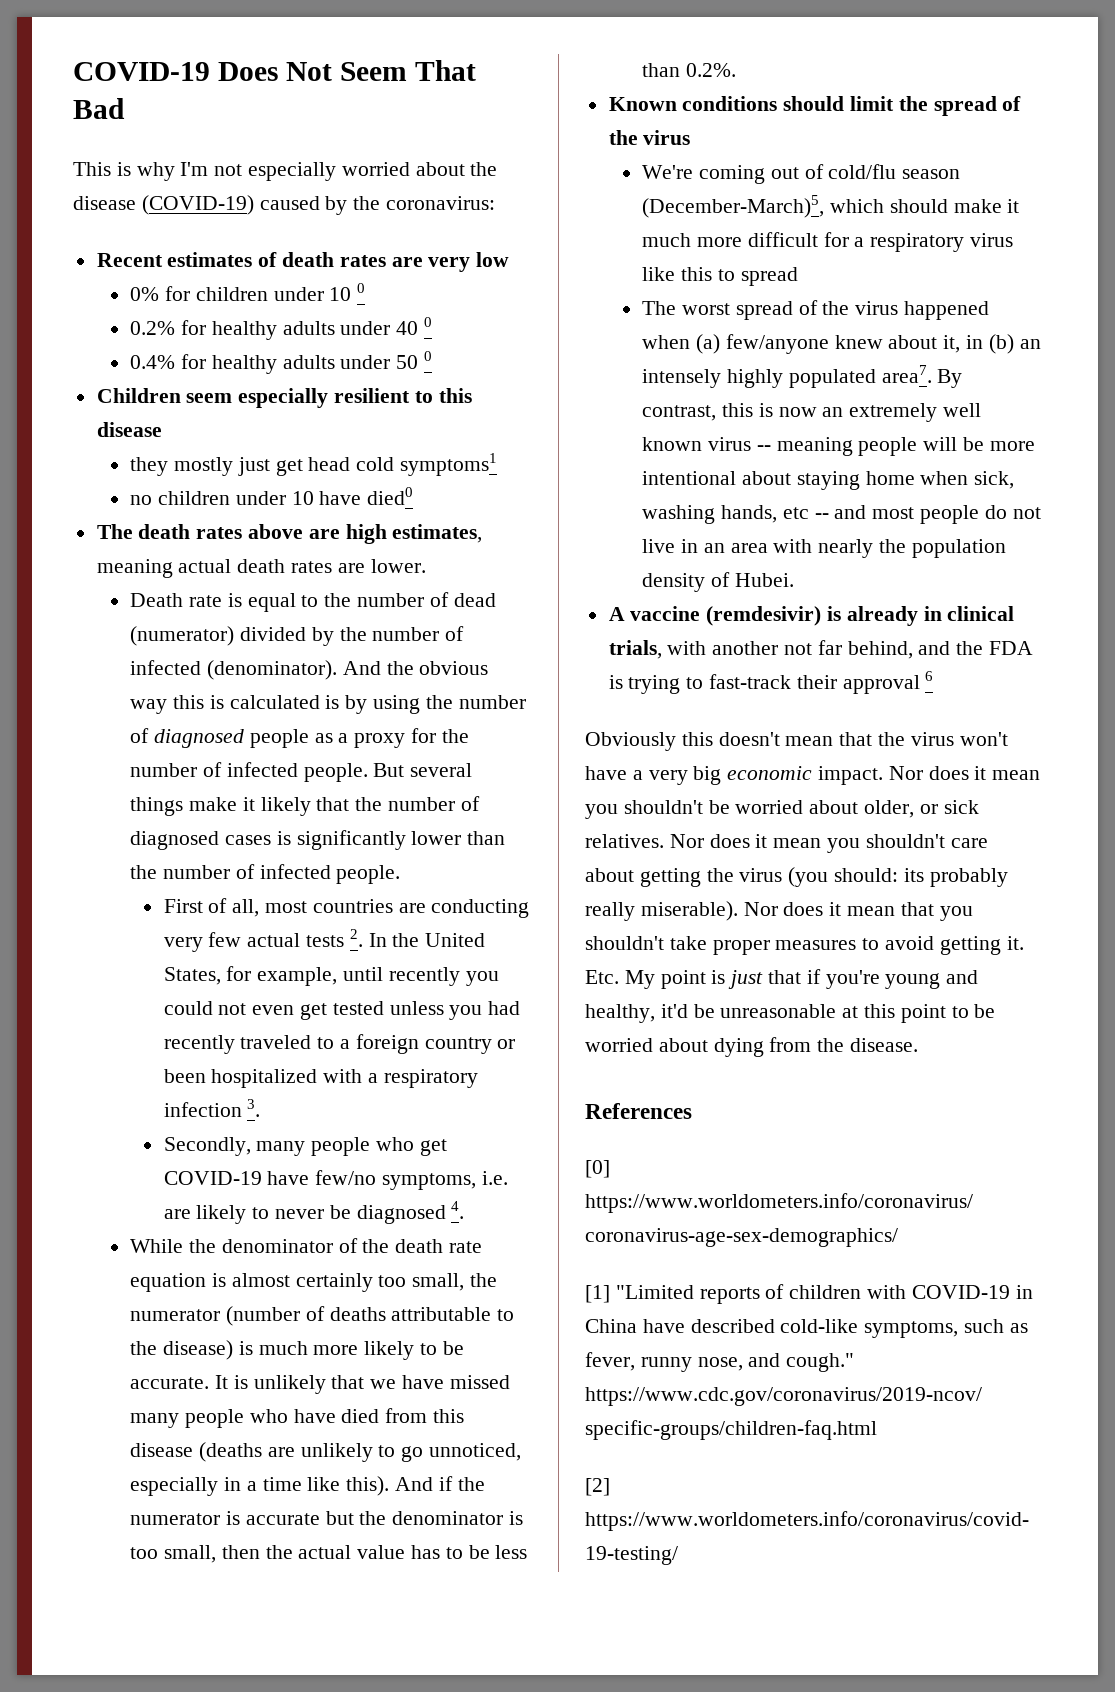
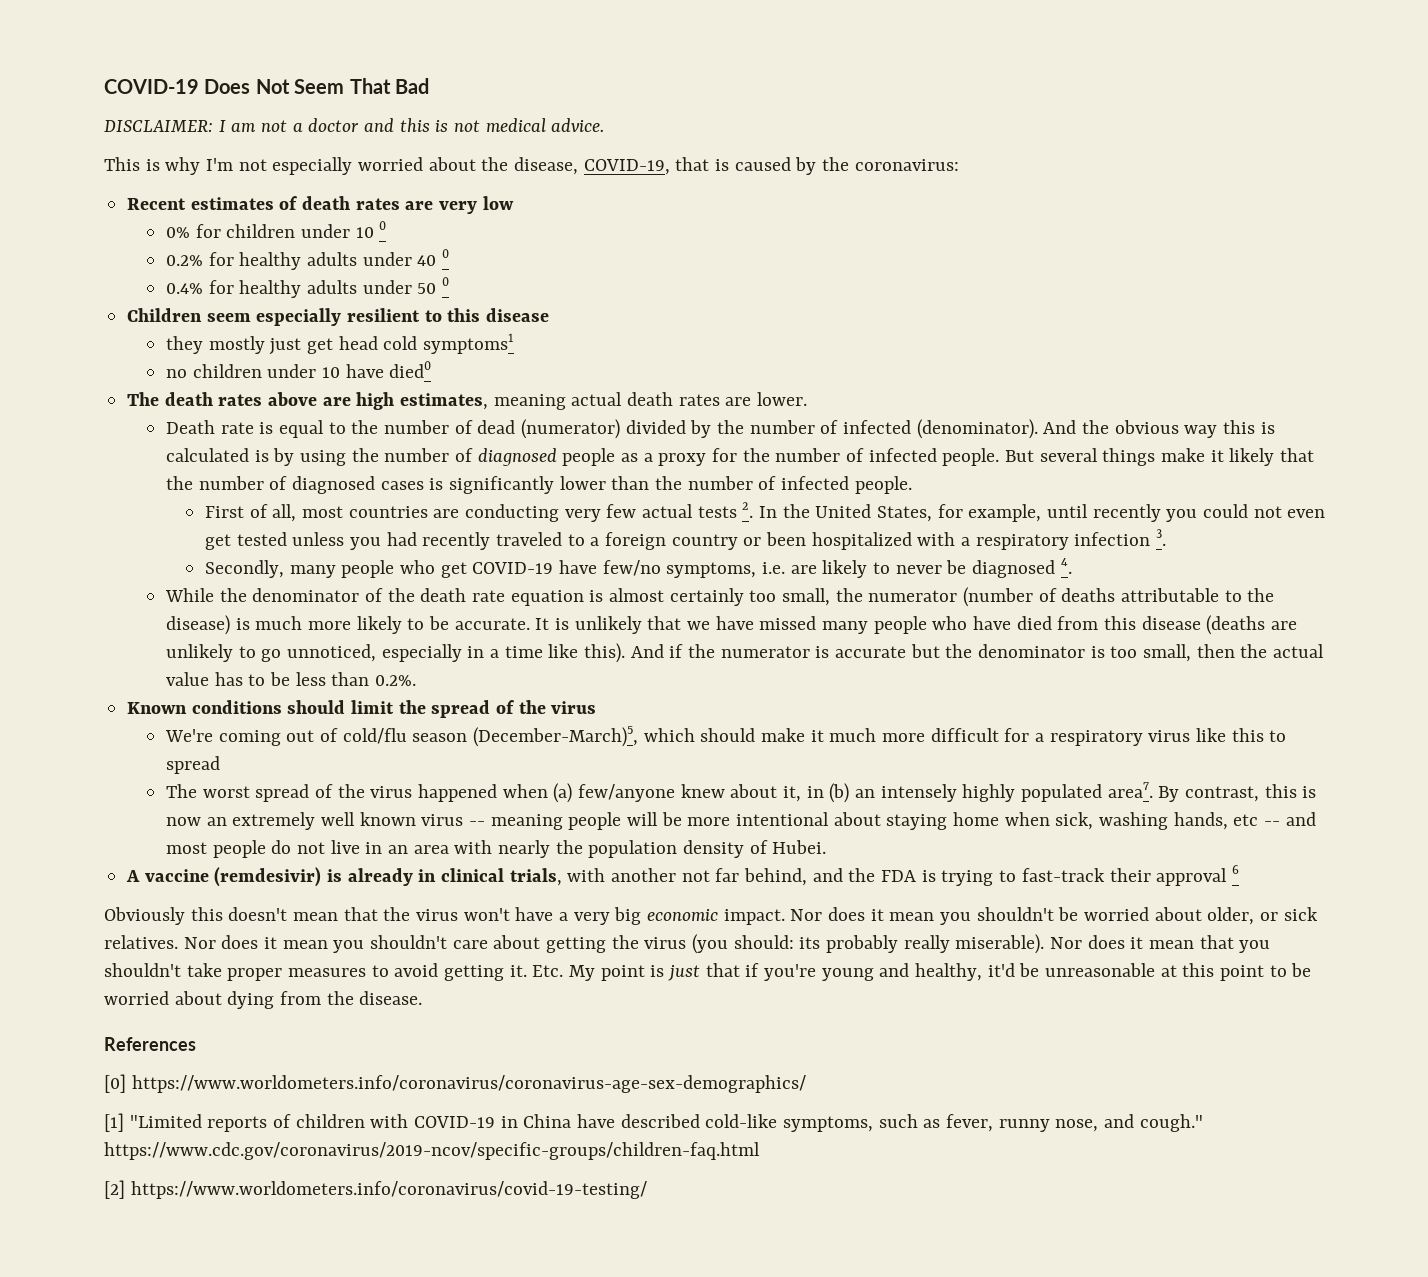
(125, 108) none -> [104,118,605,132] // DISCLAIMER: I am not a doctor and this is not medical advice.
[73,195,254,215] disease (COVID-19) -> [514,157,730,175] disease, COVID-19, that is

